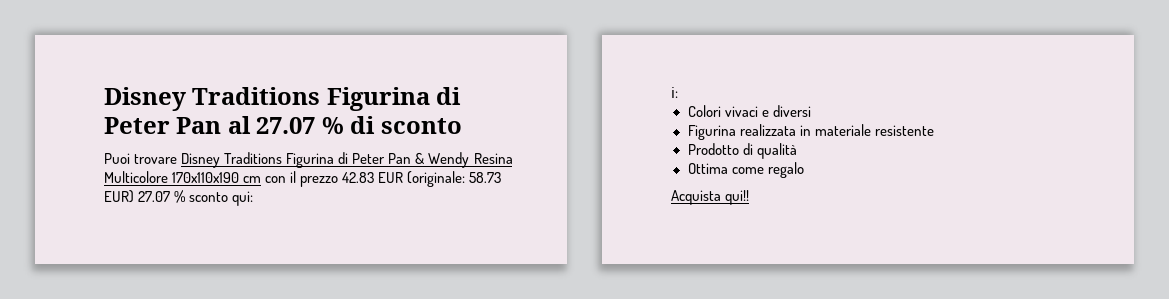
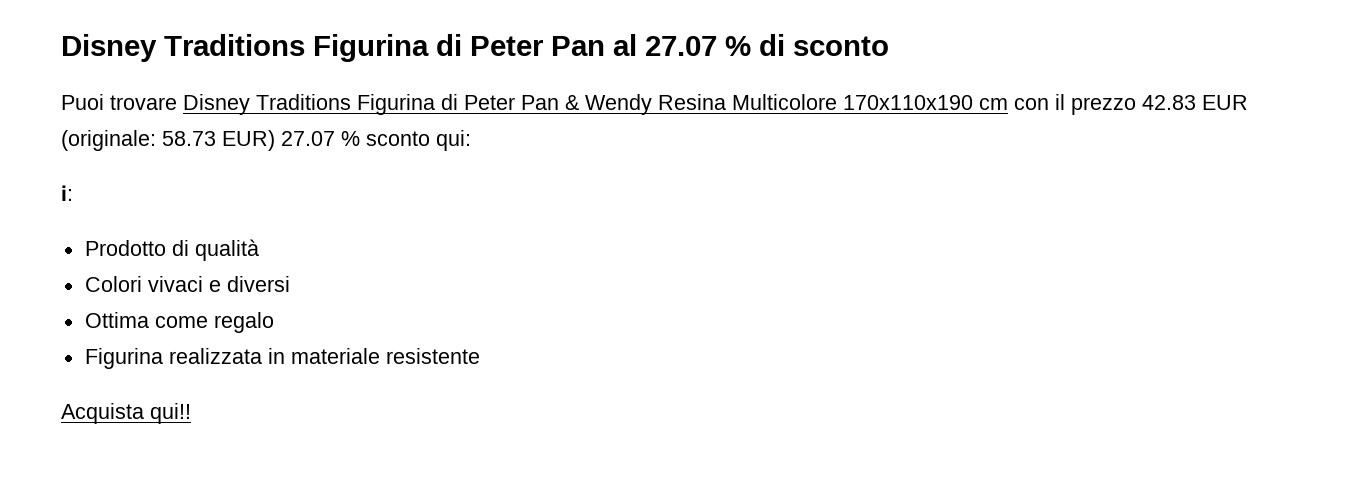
(678, 92) none -> [84,239,259,261] // Prodotto di qualità
(811, 111) none -> [84,312,274,333] // Ottima come regalo
[687,143,797,159] [687,162,804,178] // Prodotto di qualità // Ottima come regalo -> (480, 356) none

